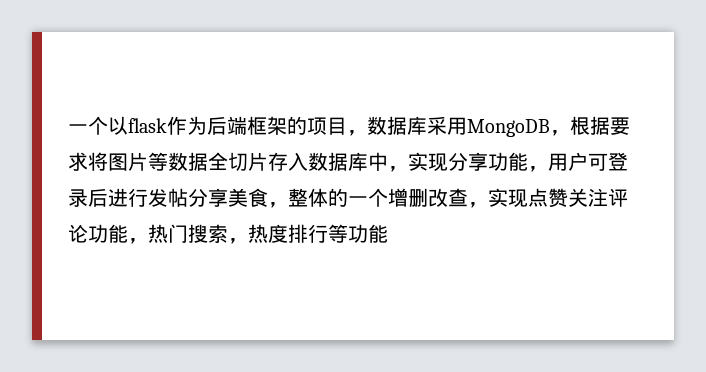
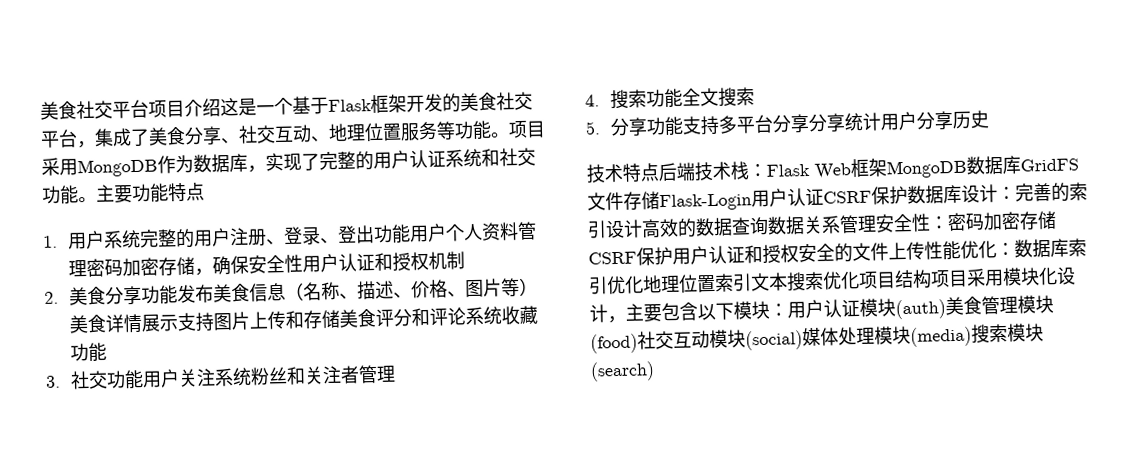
[68,116,630,137] [68,152,628,172] [68,188,628,208] [68,224,388,244] 一个以flask作为后端框架的项目，数据库采用MongoDB，根据要求将图片等数据全切片存入数据库中，实现分享功能，用户可登录后进行发帖分享美食，整体的一个增删改查，实现点赞关注评论功能，热门搜索，热度排行等功能 -> [40,91,533,120] [40,120,546,149] [41,147,536,178] [41,182,205,205] [43,221,538,250] [68,251,466,278] [44,277,539,306] [69,305,539,334] [70,342,108,362] [45,364,397,390] [585,87,756,110] [585,110,990,137] [586,155,1079,184] [587,182,1088,212] [587,210,1057,239] [588,238,1087,266] [588,266,1076,295] [589,294,1054,324] [590,323,1044,354] [590,361,655,382] 美食社交平台项目介绍这是一个基于Flask框架开发的美食社交平台，集成了美食分享、社交互动、地理位置服务等功能。项目采用MongoDB作为数据库，实现了完整的用户认证系统和社交功能。主要功能特点 // 1.用户系统完整的用户注册、登录、登出功能用户个人资料管理密码加密存储，确保安全性用户认证和授权机制 // 2.美食分享功能发布美食信息（名称、描述、价格、图片等）美食详情展示支持图片上传和存储美食评分和评论系统收藏功能 // 3.社交功能用户关注系统粉丝和关注者管理 // 4.搜索功能全文搜索 // 5.分享功能支持多平台分享分享统计用户分享历史 // 技术特点后端技术栈：Flask Web框架MongoDB数据库GridFS文件存储Flask-Login用户认证CSRF保护数据库设计：完善的索引设计高效的数据查询数据关系管理安全性：密码加密存储CSRF保护用户认证和授权安全的文件上传性能优化：数据库索引优化地理位置索引文本搜索优化项目结构项目采用模块化设计，主要包含以下模块：用户认证模块(auth)美食管理模块(food)社交互动模块(social)媒体处理模块(media)搜索模块(search)

